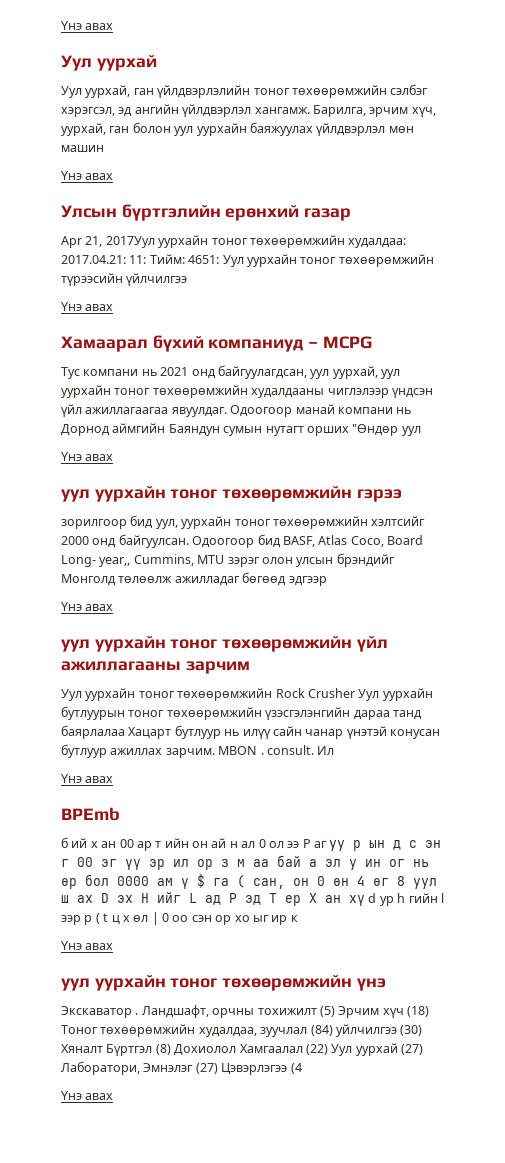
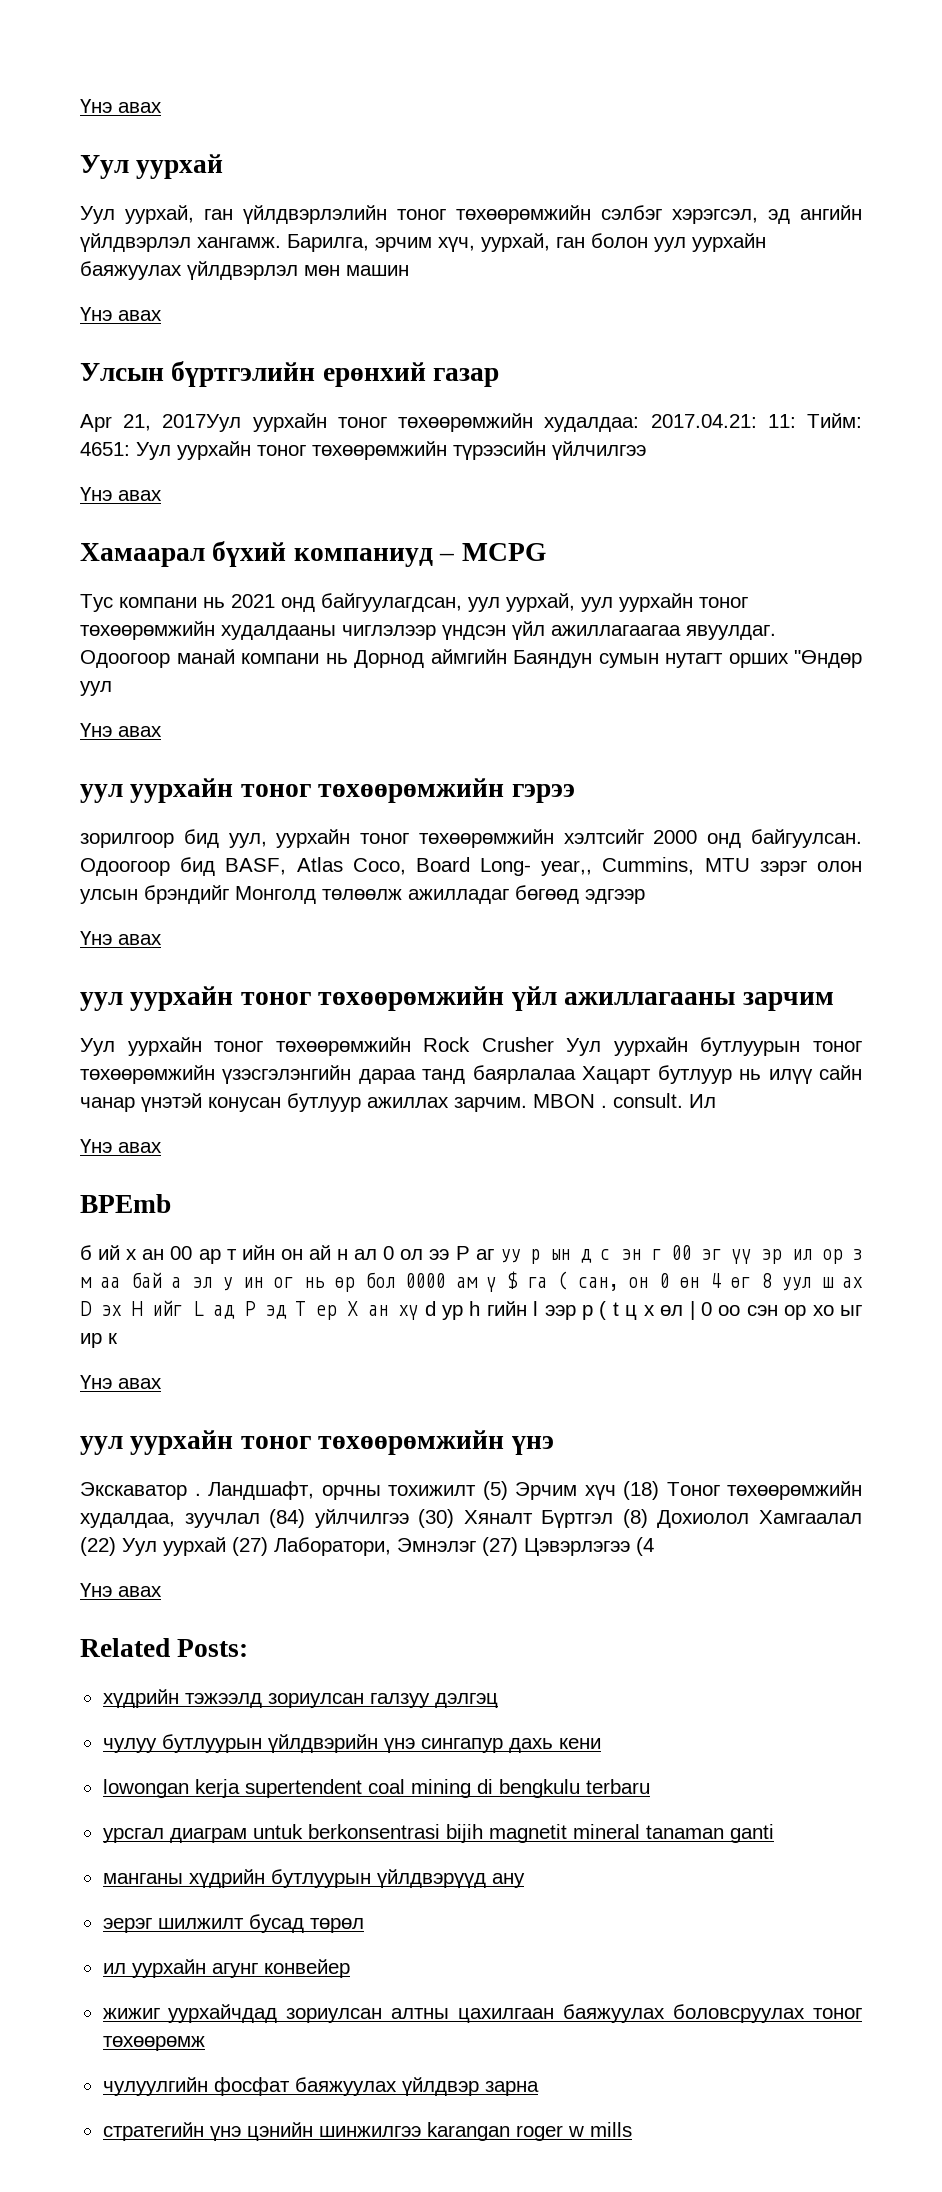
(114, 1096) none -> [80,1638,249,1657] [102,1689,498,1708] [102,1734,601,1753] [102,1779,650,1798] [102,1824,774,1843] [102,1869,525,1888] [102,1914,364,1933] [102,1959,350,1978] [102,2004,862,2023] [102,2036,205,2051] [102,2077,539,2096] [102,2122,632,2141] // Related Posts: // хүдрийн тэжээлд зориулсан галзуу дэлгэц // чулуу бутлуурын үйлдвэрийн үнэ сингапур дахь кени // lowongan kerja supertendent coal mining di bengkulu terbaru // урсгал диаграм untuk berkonsentrasi bijih magnetit mineral tanaman ganti // манганы хүдрийн бутлуурын үйлдвэрүүд ану // эерэг шилжилт бусад төрөл // ил уурхайн агунг конвейер // жижиг уурхайчдад зориулсан алтны цахилгаан баяжуулах боловсруулах тоног төхөөрөмж // чулуулгийн фосфат баяжуулах үйлдвэр зарна // стратегийн үнэ цэнийн шинжилгээ karangan roger w mills

